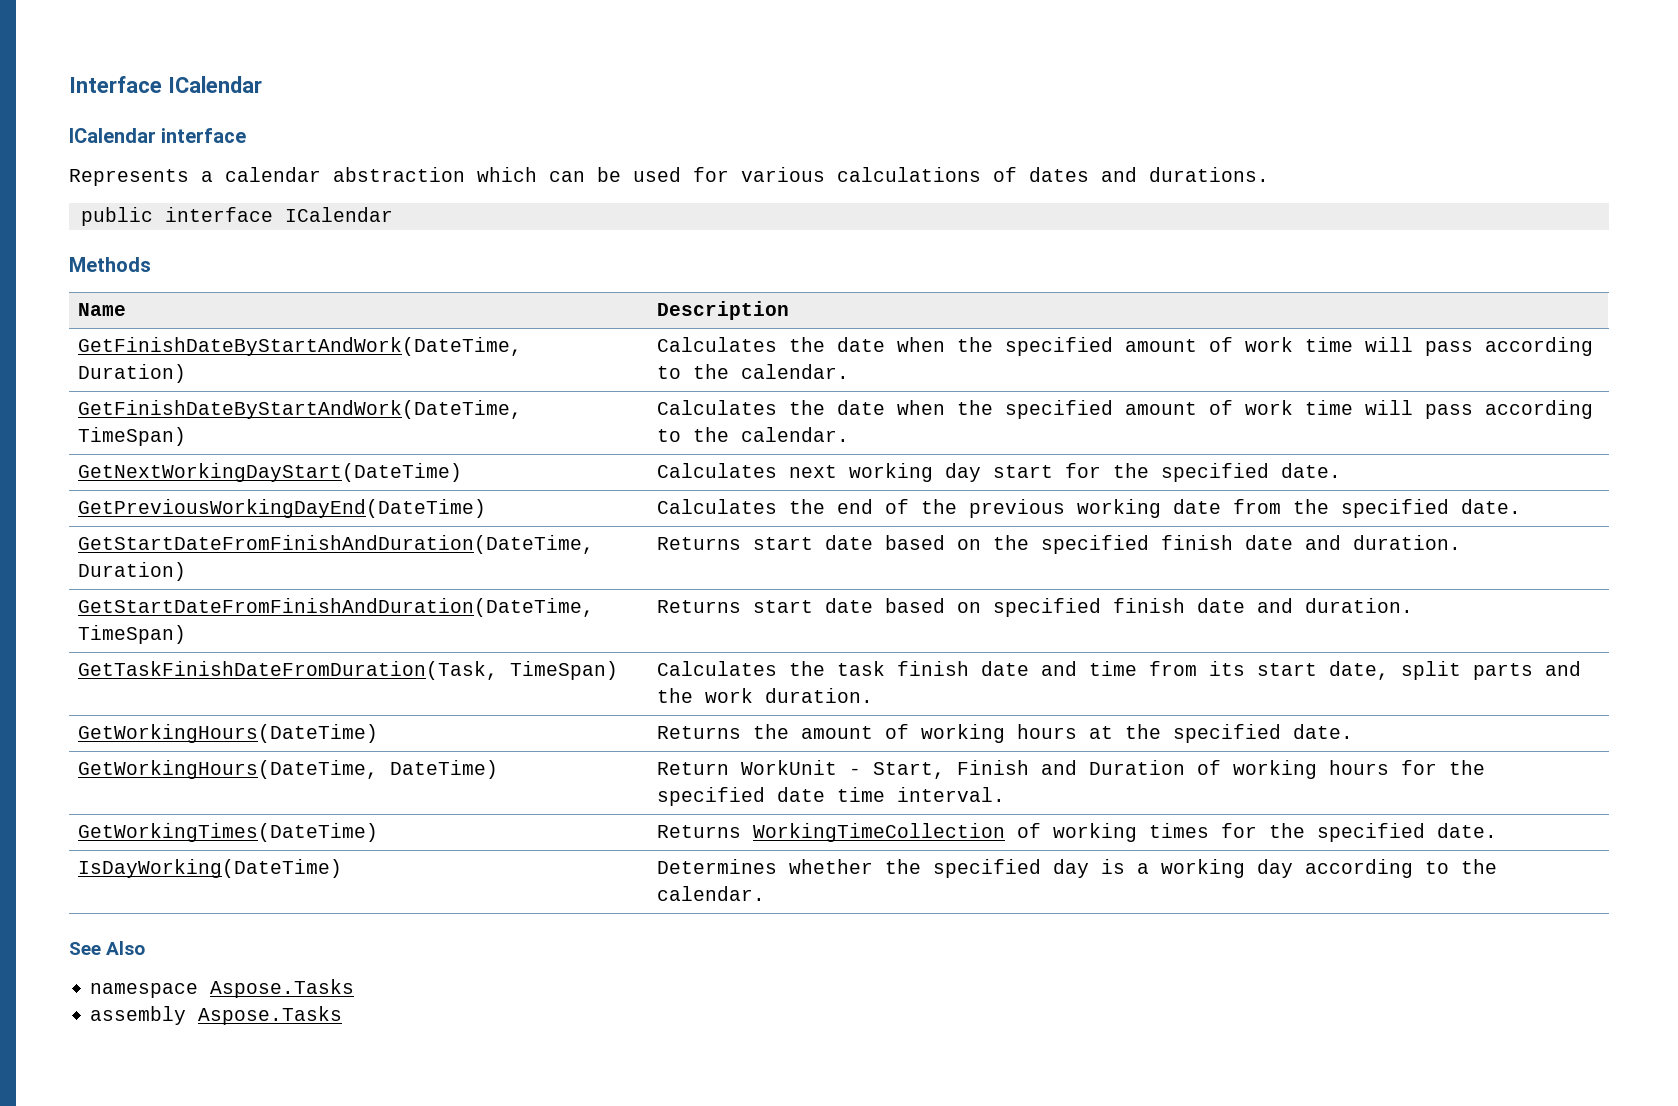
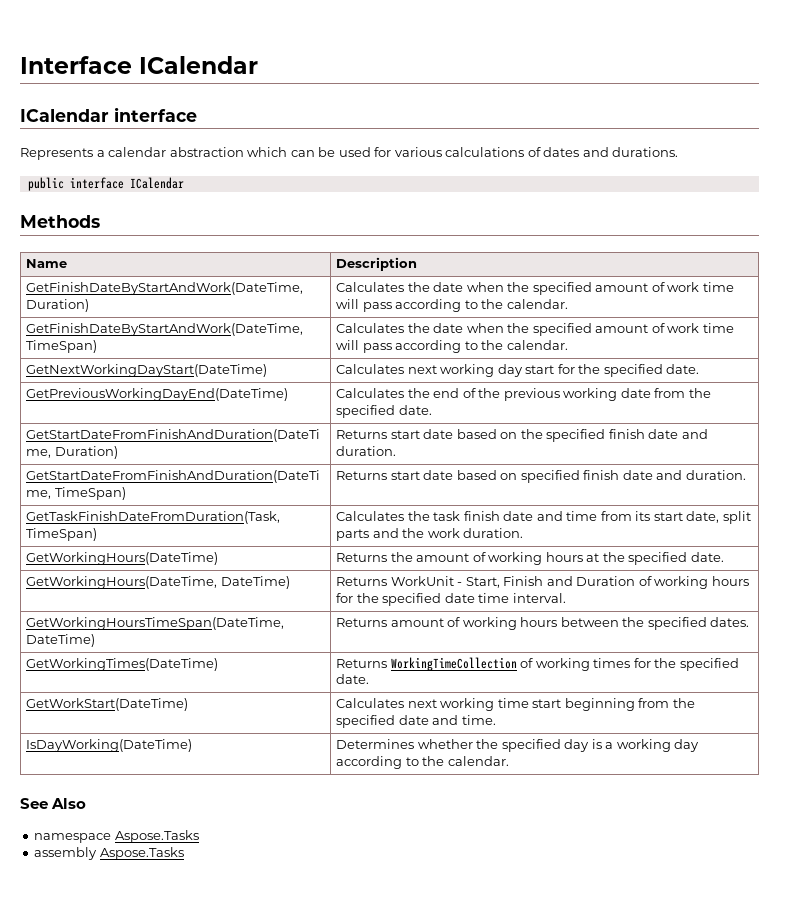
[657,762,730,775] Return -> [336,577,388,586] Returns
(1006, 794) none -> [26,617,285,630] [26,634,96,647] [336,617,750,630] // GetWorkingHoursTimeSpan(DateTime, DateTime) | Returns amount of working hours between the specified dates.
(1498, 830) none -> [26,698,189,711] [336,698,695,711] [336,715,496,728] // GetWorkStart(DateTime) | Calculates next working time start beginning from the specified date and time.

